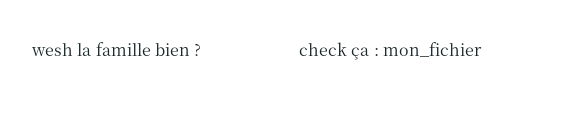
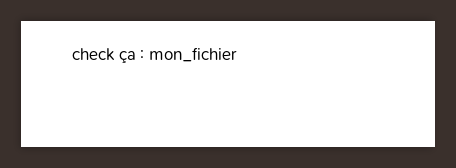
[31,42,202,56] wesh la famille bien ? // -> (72, 54) none

